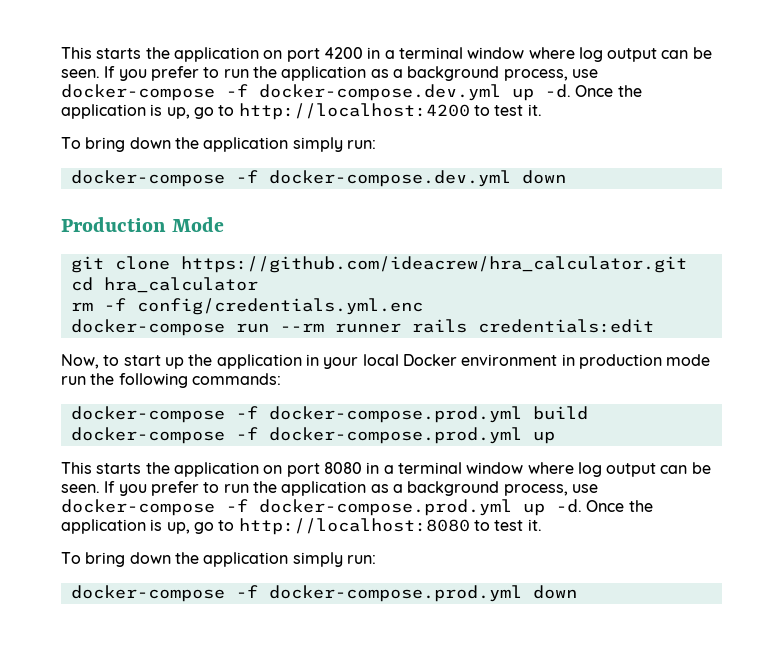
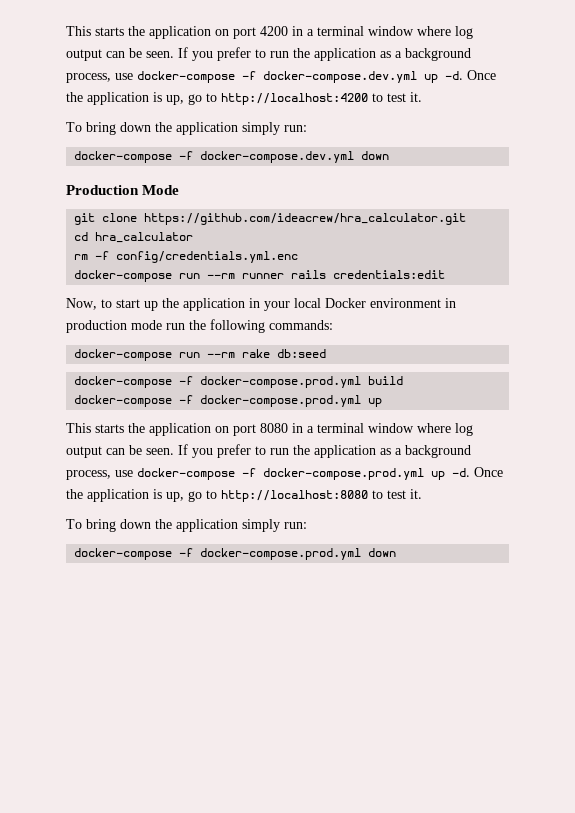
(281, 379) none -> [74,349,327,361] // docker-compose run --rm rake db:seed

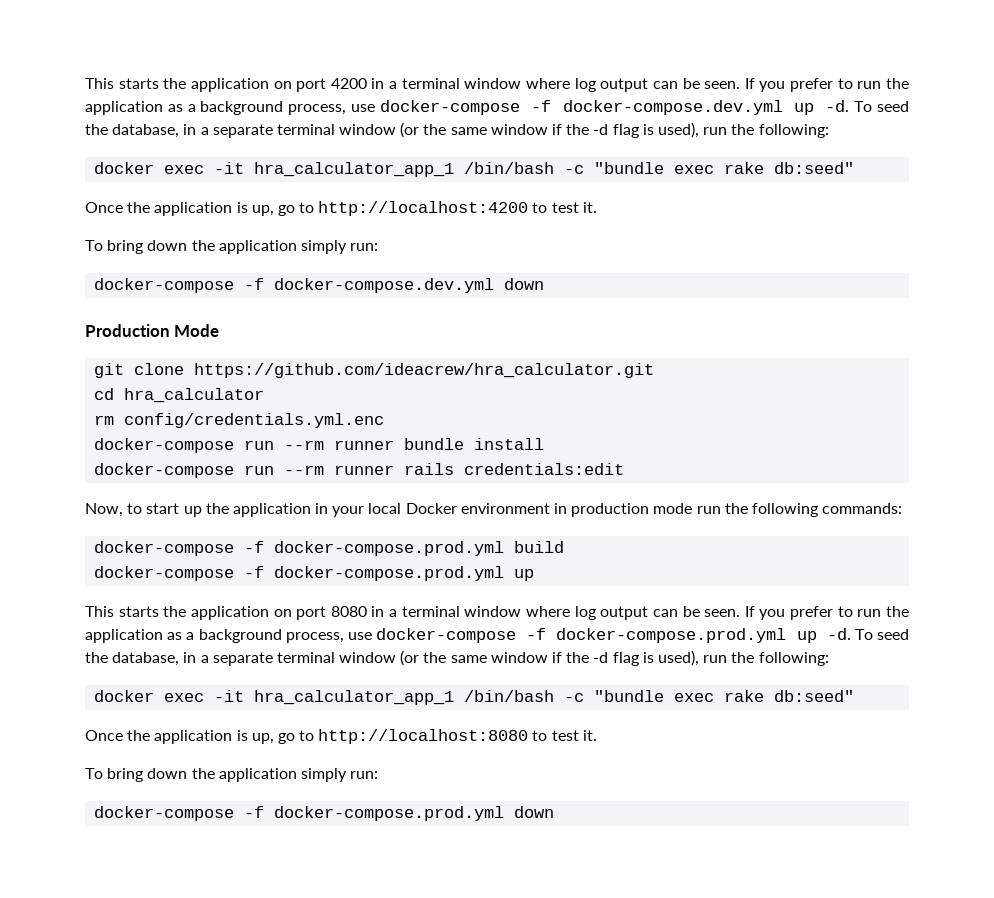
(463, 75) none -> [854,101,909,112] [85,122,829,138] [94,162,855,177] To seed the database, in a separate terminal window (or the same window if the -d flag is used), run the following: // docker exec -it hra_calculator_app_1 /bin/bash -c "bundle exec rake db:seed" //
[95,251,110,260] -f -> (115, 420) none
(299, 257) none -> [94,438,545,453] // docker-compose run --rm runner bundle install
[74,349,327,361] // docker-compose run --rm rake db:seed -> (903, 508) none
(470, 472) none -> [854,629,909,640] [85,650,829,666] [94,690,855,705] To seed the database, in a separate terminal window (or the same window if the -d flag is used), run the following: // docker exec -it hra_calculator_app_1 /bin/bash -c "bundle exec rake db:seed" //

